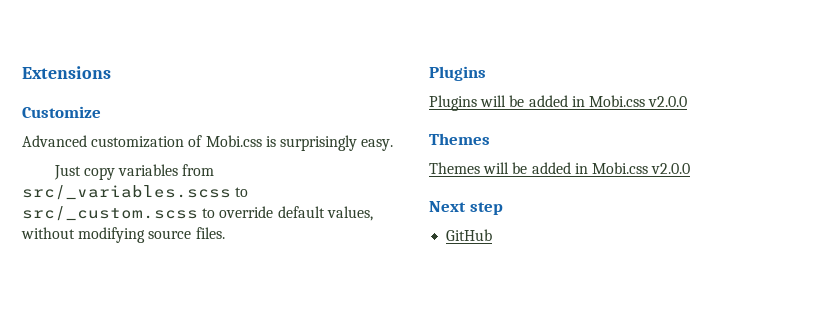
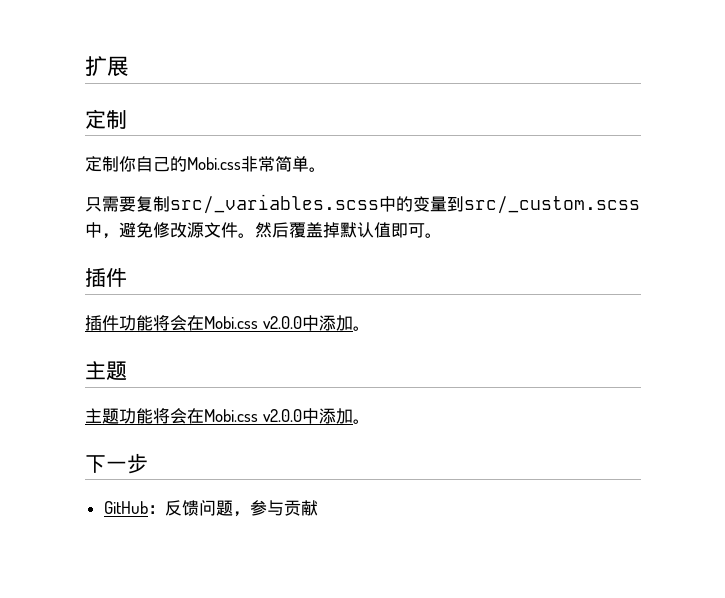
[22,66,111,79] [22,106,101,118] [22,135,394,151] [53,164,215,180] [22,185,249,200] [22,206,373,221] [21,227,225,243] [429,66,486,81] [429,95,688,111] [429,133,490,145] [429,162,691,174] [429,201,503,215] [446,229,493,241] Extensions // Customize // Advanced customization of Mobi.css is surprisingly easy. // Just copy variables from src/_variables.scss to src/_custom.scss to override default values, without modifying source files. // Plugins // Plugins will be added in Mobi.css v2.0.0 // Themes // Themes will be added in Mobi.css v2.0.0 // Next step // GitHub -> [85,56,129,77] [85,109,127,129] [85,156,326,172] [85,194,640,214] [85,222,442,239] [85,268,127,287] [85,315,370,331] [85,361,127,381] [85,408,370,424] [85,453,148,474] [103,500,318,517] 扩展 // 定制 // 定制你自己的Mobi.css非常简单。 // 只需要复制src/_variables.scss中的变量到src/_custom.scss中，避免修改源文件。然后覆盖掉默认值即可。 // 插件 // 插件功能将会在Mobi.css v2.0.0中添加。 // 主题 // 主题功能将会在Mobi.css v2.0.0中添加。 // 下一步 // GitHub：反馈问题，参与贡献

